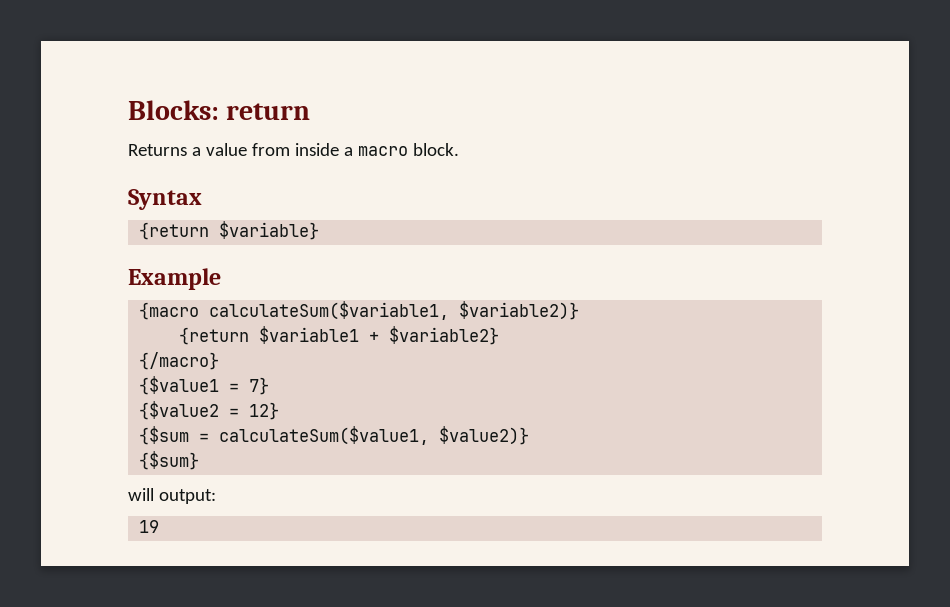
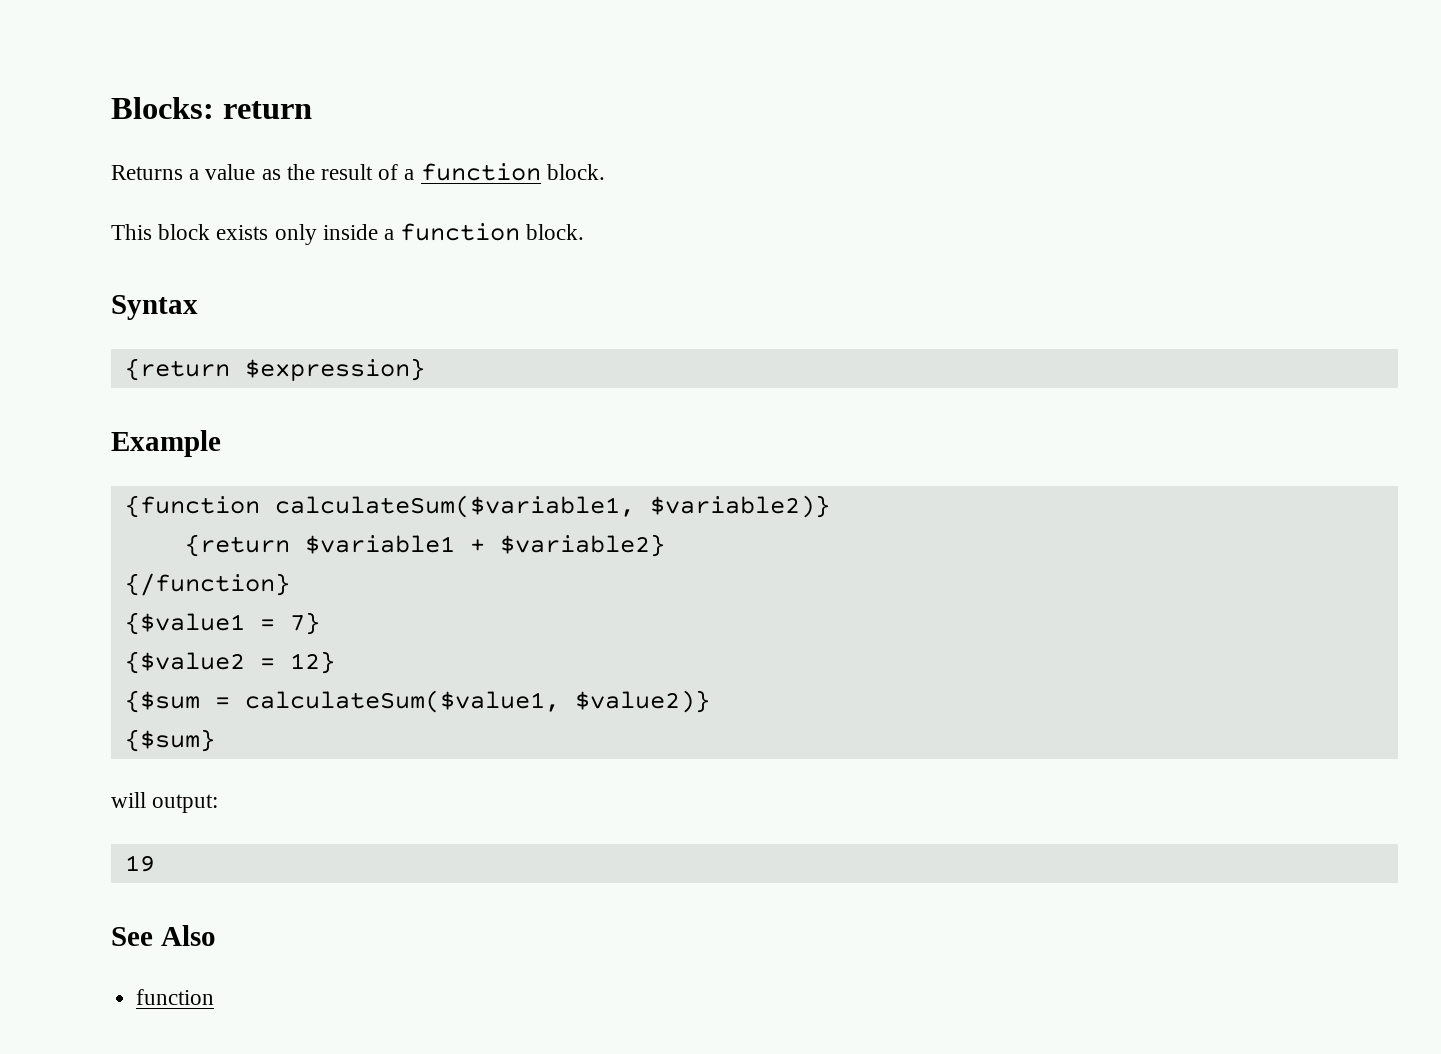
[251,143,290,156] from -> [261,163,605,181] [111,224,317,245] as the result of a function block. // This block exists only
[357,146,408,156] macro -> [400,223,521,241] function
[219,221,320,240] $variable} -> [244,358,425,381] $expression}
[139,302,200,320] {macro -> [124,495,260,518] {function
[139,352,220,370] {/macro} -> [124,573,290,596] {/function}
(160, 526) none -> [111,925,216,946] [136,989,215,1005] // See Also // function

